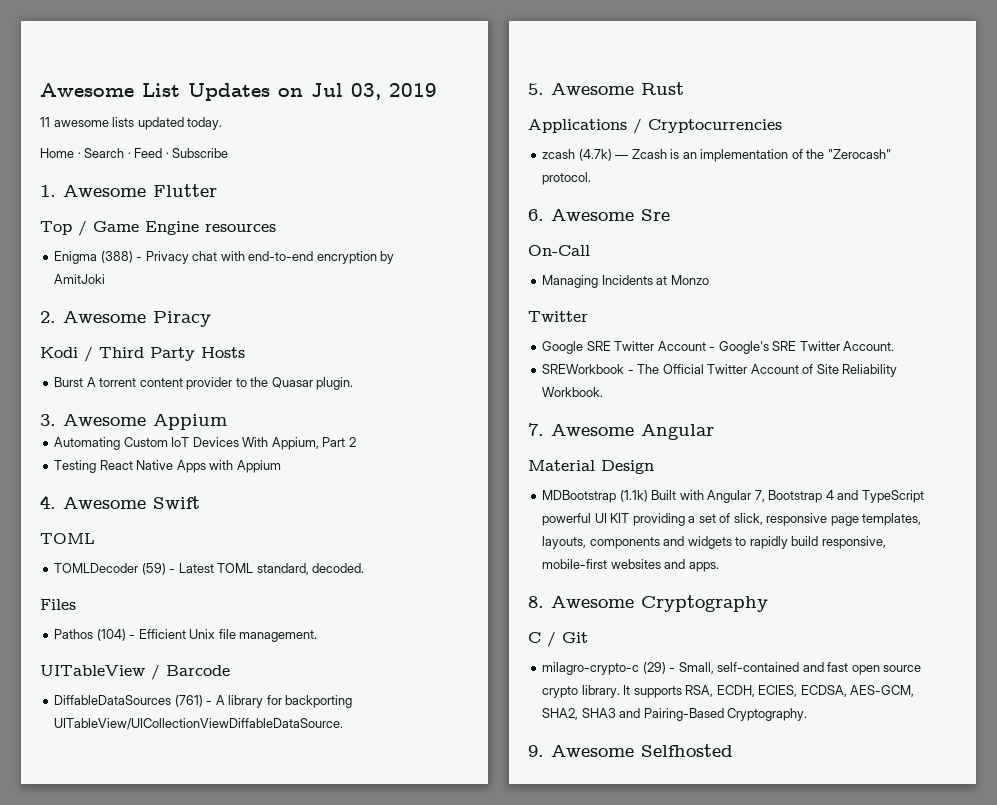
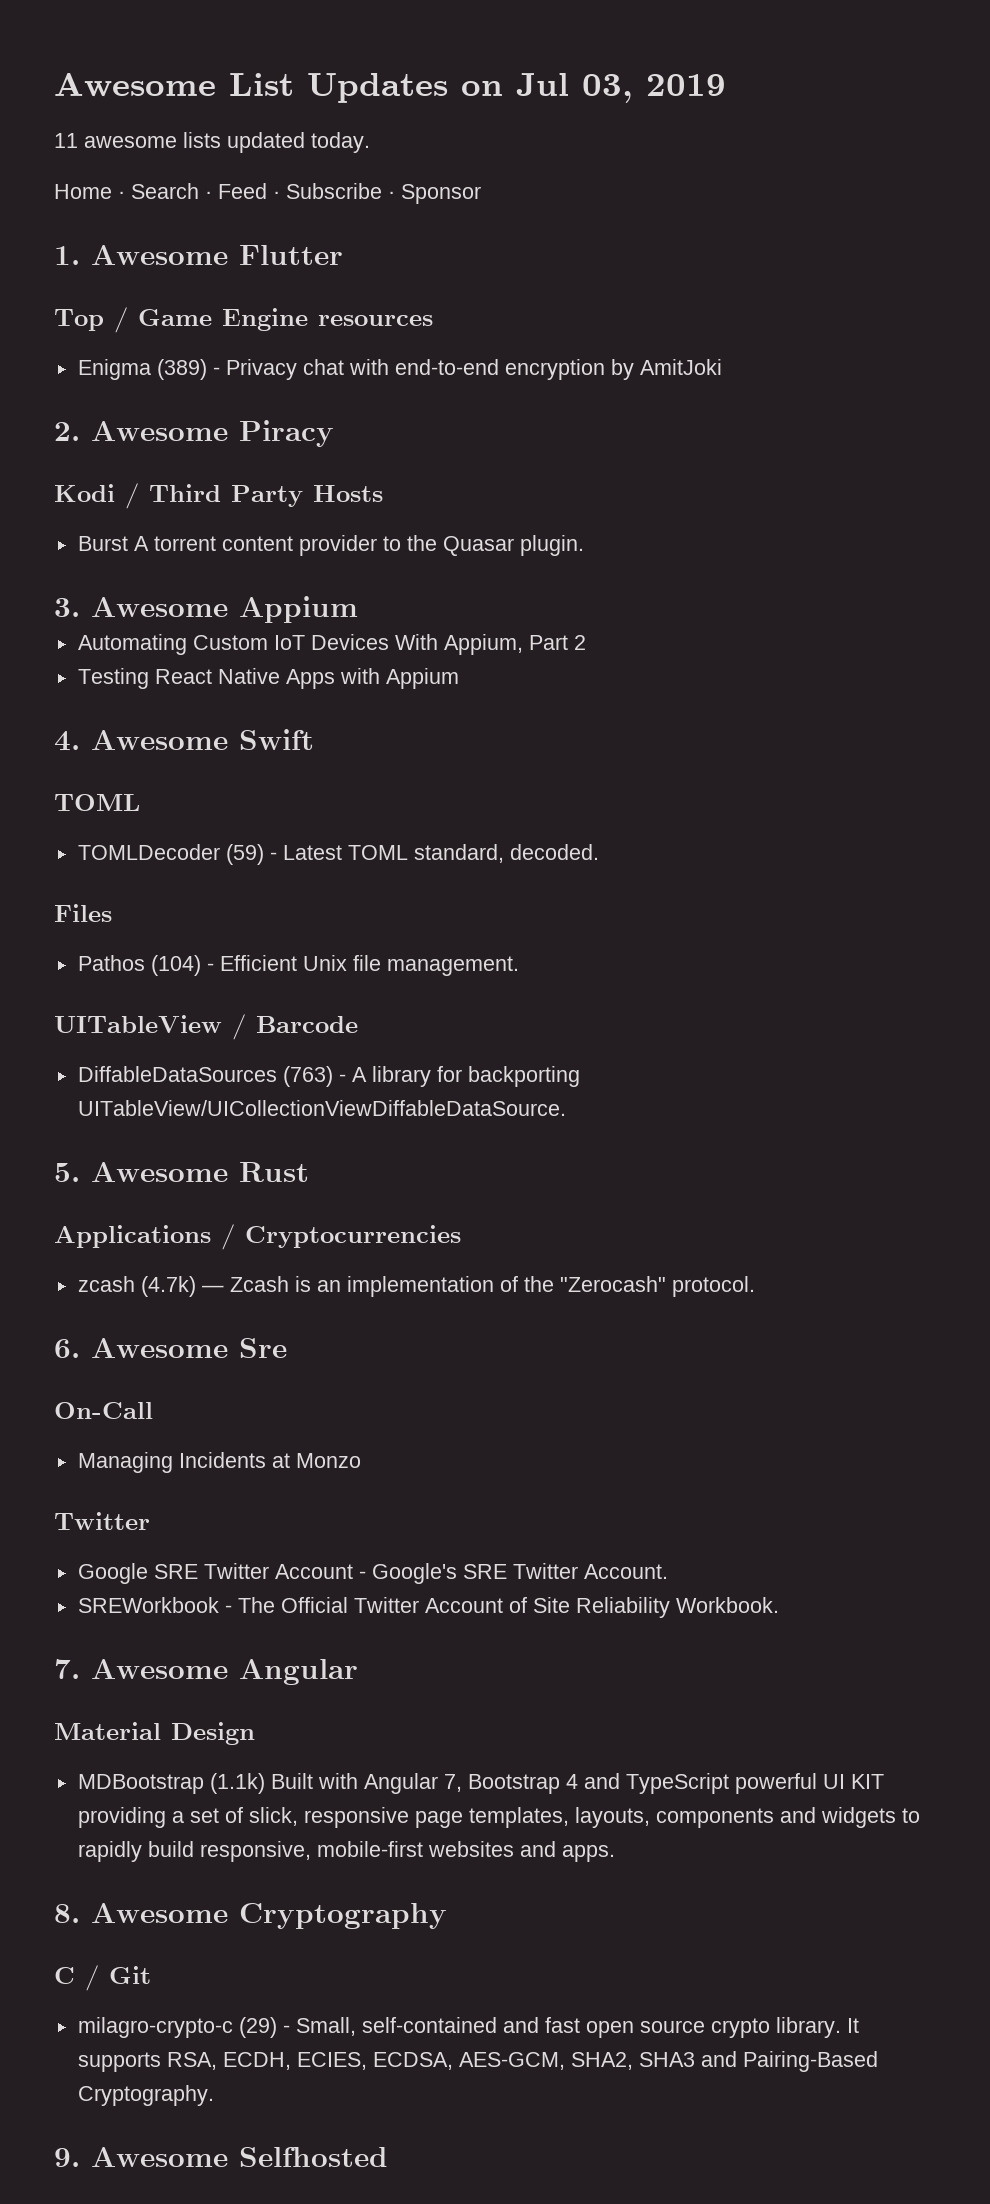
(229, 153) none -> [388,184,481,204] · Sponsor
[100,251,133,263] (388) -> [156,359,207,380] (389)
[174,695,203,707] (761) -> [282,1066,333,1087] (763)

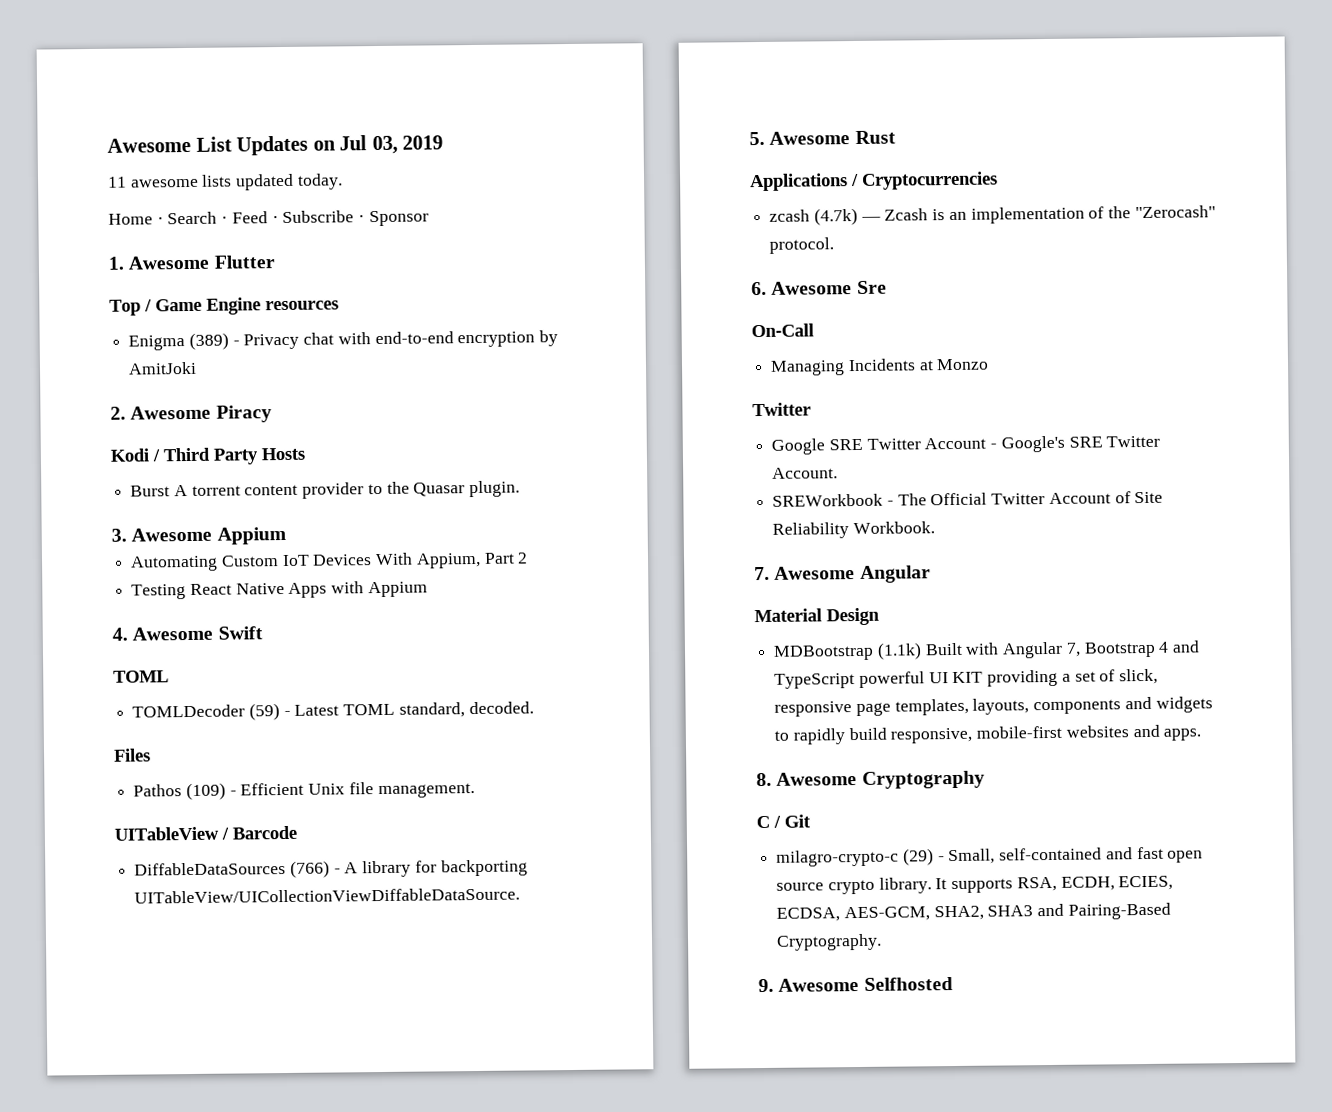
[150,955,201,976] (104) -> [185,782,226,801] (109)
[282,1066,333,1087] (763) -> [289,860,330,878] (766)

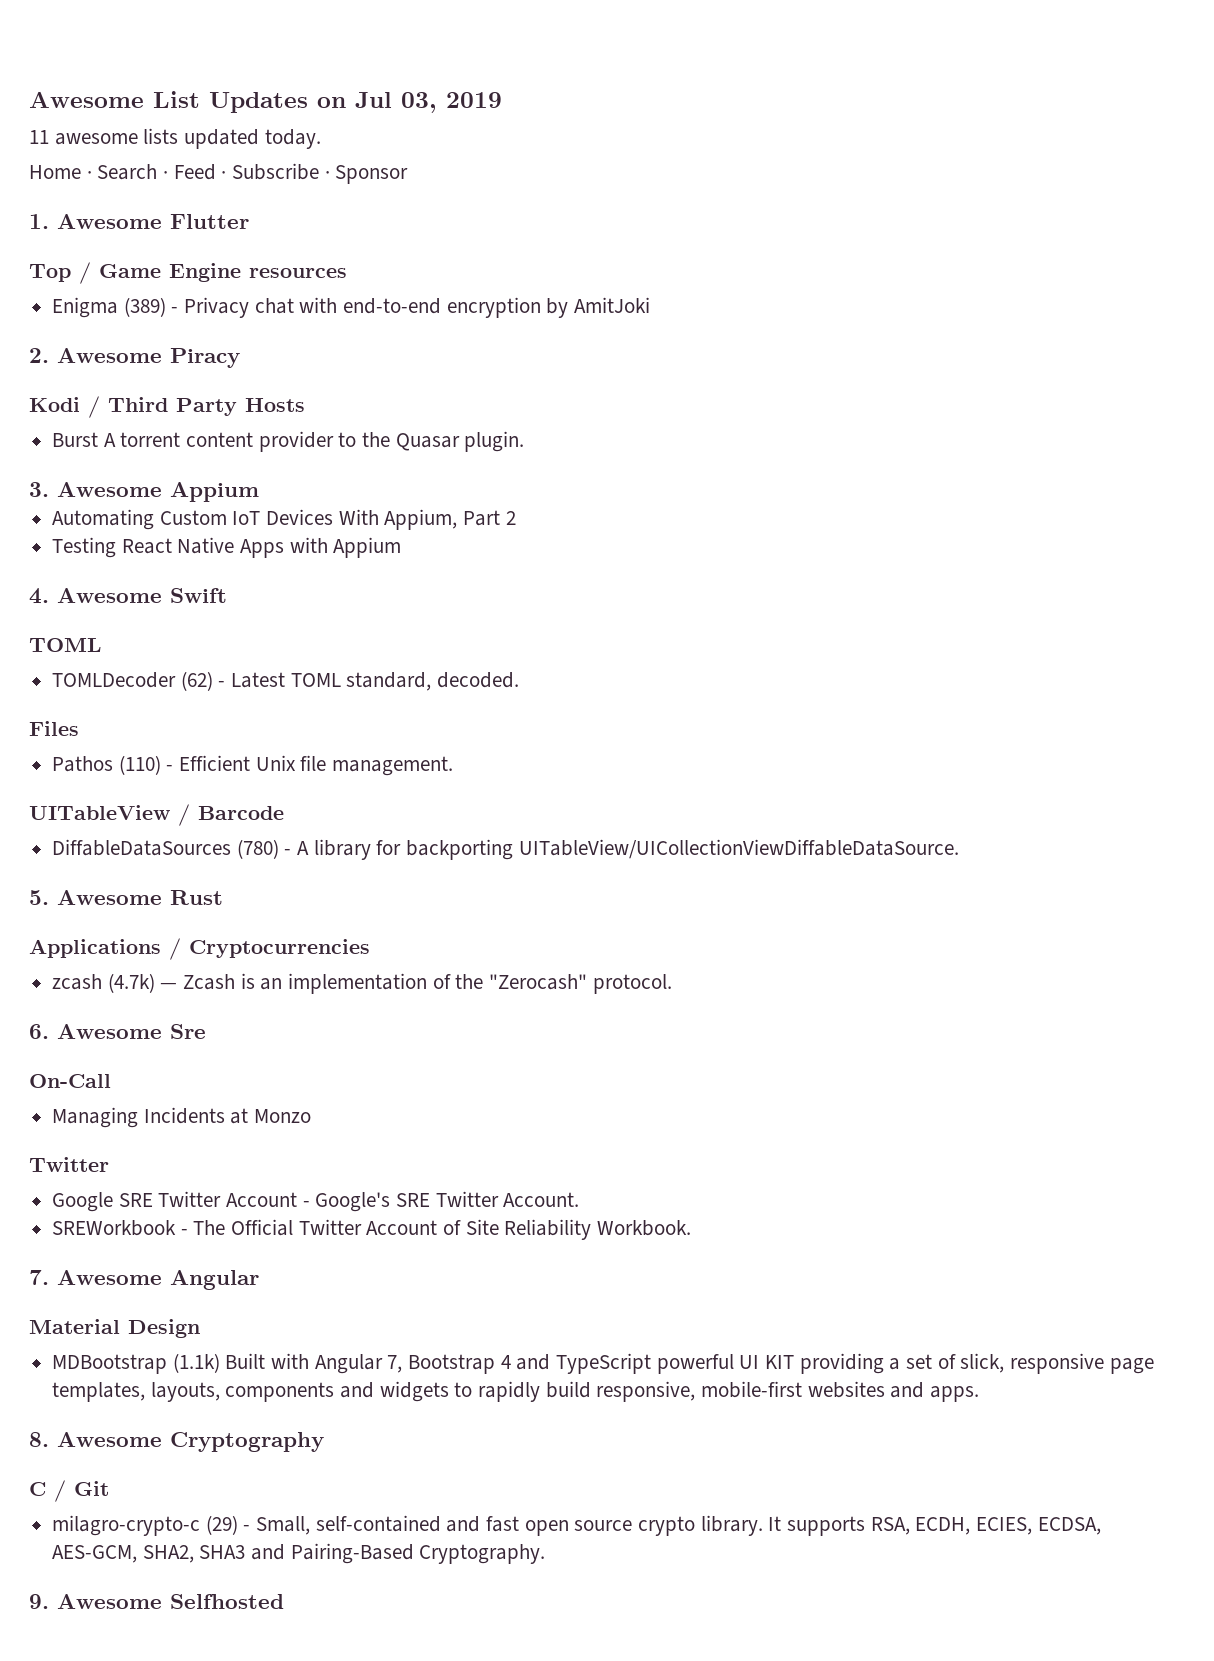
[248,703,280,721] (59) -> [180,671,213,691] (62)
[185,782,226,801] (109) -> [118,755,161,775] (110)
[289,860,330,878] (766) -> [236,839,279,859] (780)

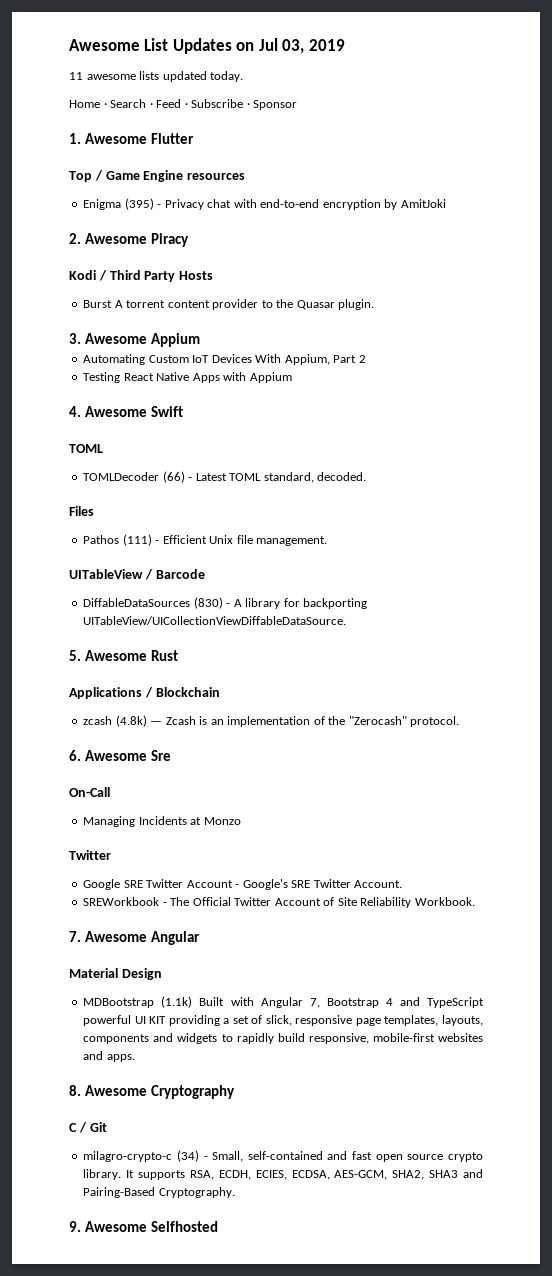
[123,297,166,317] (389) -> [124,198,154,210] (395)
[180,671,213,691] (62) -> [162,471,185,483] (66)
[118,755,161,775] (110) -> [122,534,152,546] (111)
[236,839,279,859] (780) -> [193,597,223,609] (830)
[189,939,370,958] Cryptocurrencies -> [155,687,220,697] Blockchain
[107,973,155,993] (4.7k) -> [115,715,147,727] (4.8k)
[205,1515,238,1535] (29) -> [176,1150,199,1162] (34)

